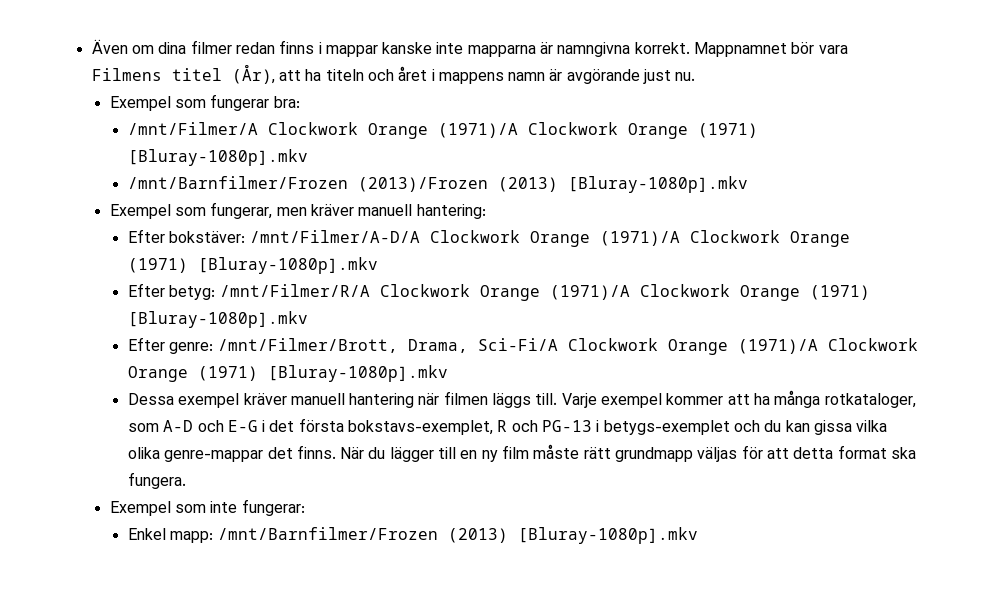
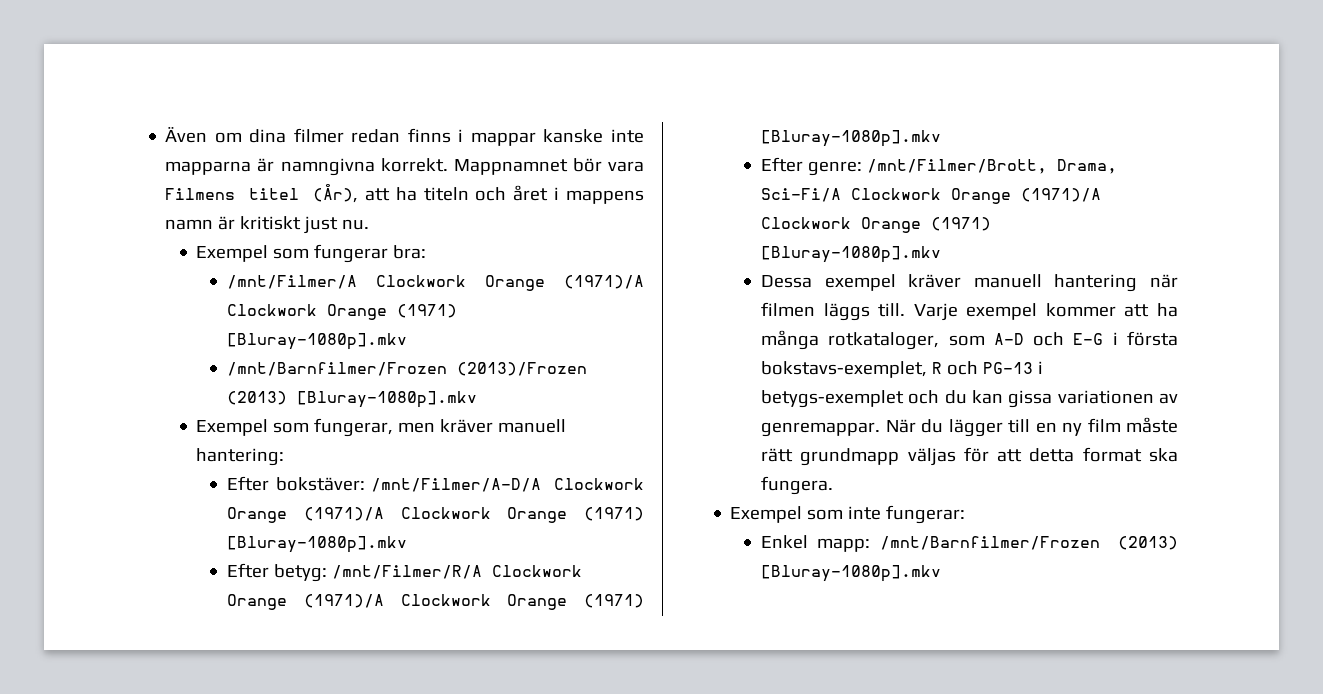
[566,69,640,84] avgörande -> [240,216,302,230] kritiskt
[269,420,295,432] det -> (1118, 338) none
[856,420,888,432] [127,445,336,462] vilka olika genre-mappar det finns. -> [1057,390,1178,404] [761,422,881,437] variationen av genremappar.

